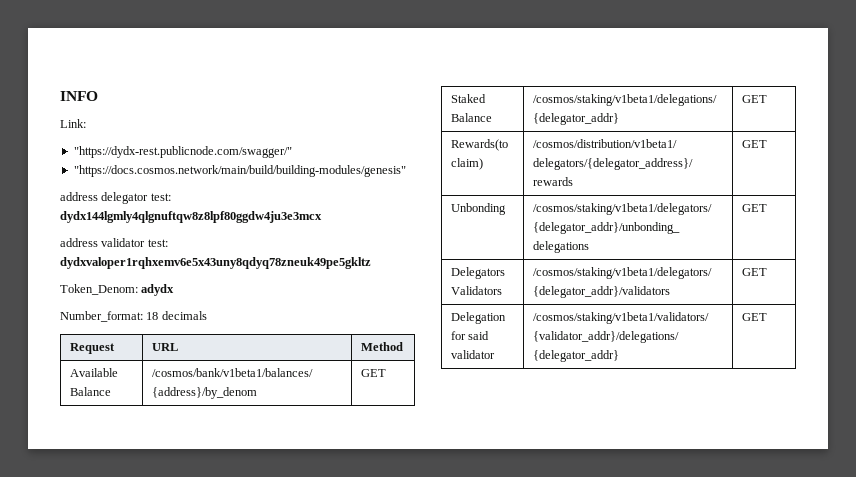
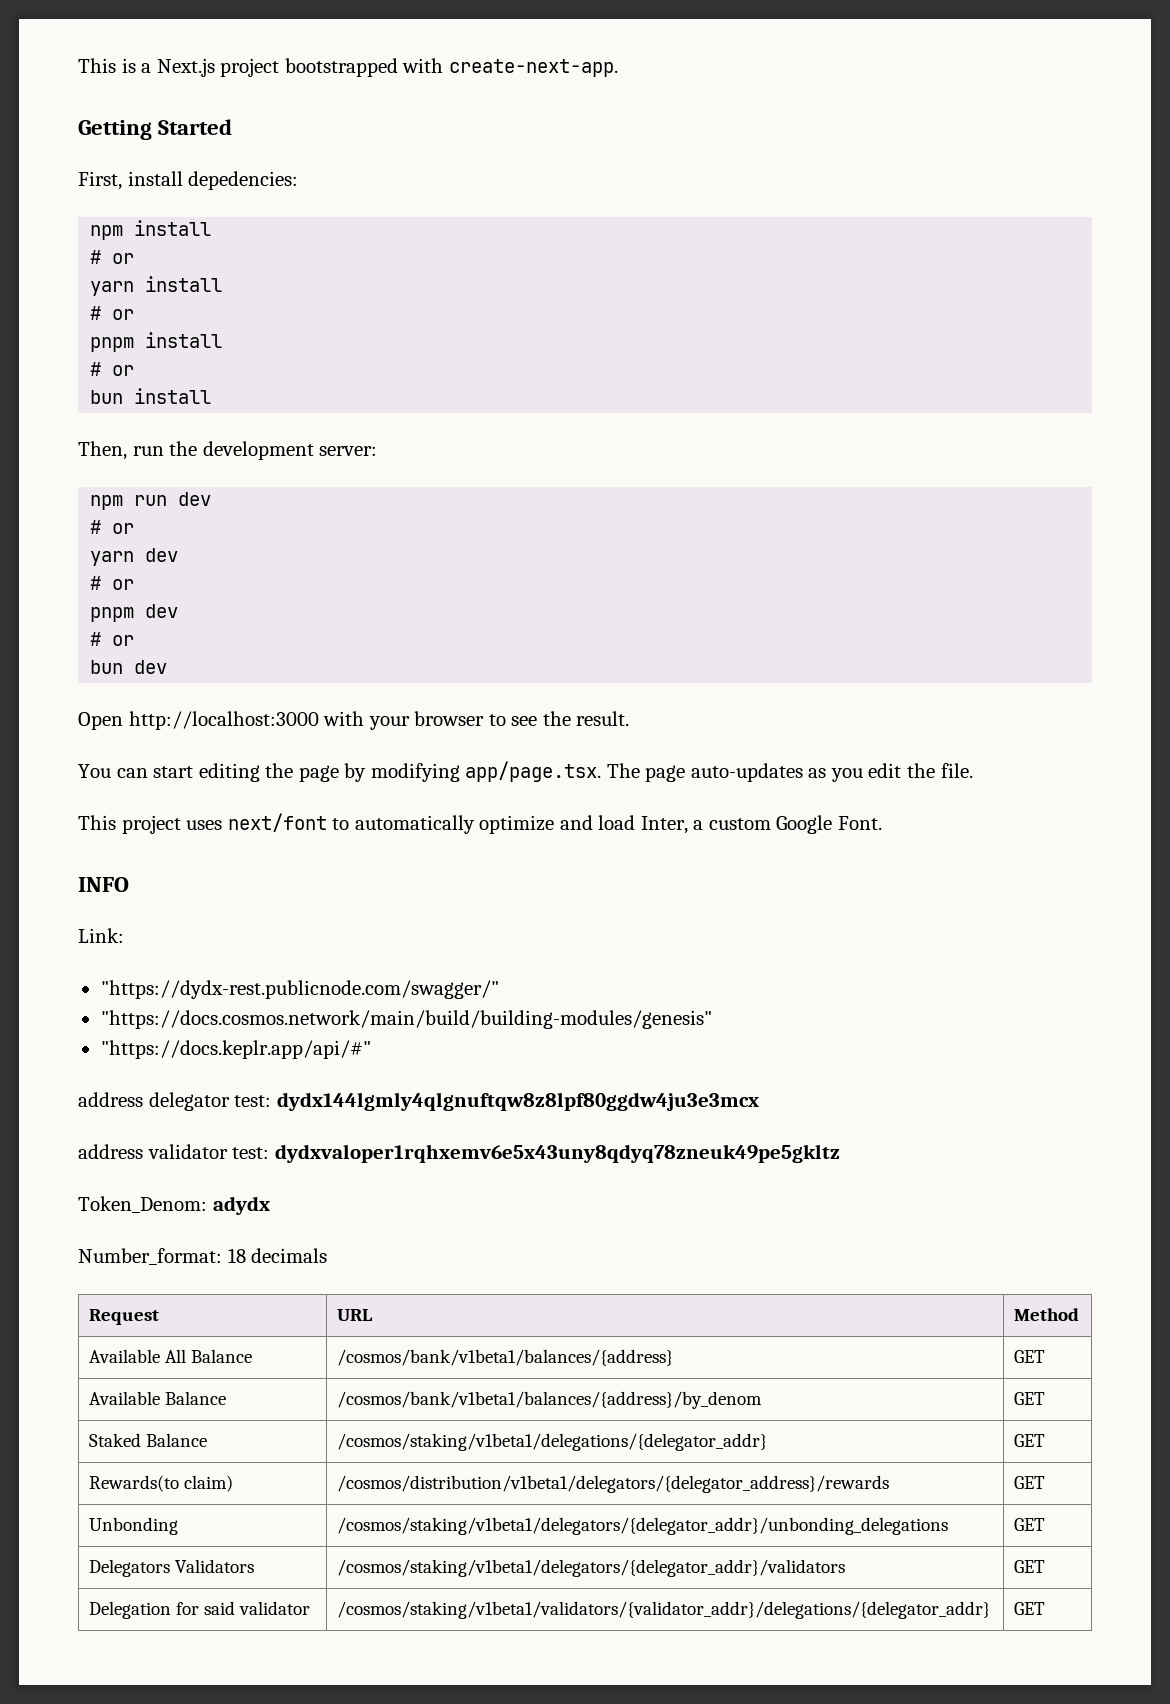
(60, 96) none -> [78,58,618,77] [78,119,233,140] [78,171,299,190] [90,220,212,240] [90,250,135,264] [90,276,223,296] [90,306,135,320] [90,332,223,352] [90,362,135,376] [90,388,212,404] [78,441,378,460] [90,492,212,510] [90,520,135,534] [90,548,179,566] [90,576,135,590] [90,604,179,622] [90,632,135,646] [90,660,168,674] [78,711,630,730] [78,761,973,782] [78,813,882,834] This is a Next.js project bootstrapped with create-next-app. // Getting Started // First, install depedencies: // npm install // # or // yarn install // # or // pnpm install // # or // bun install // Then, run the development server: // npm run dev // # or // yarn dev // # or // pnpm dev // # or // bun dev // Open http://localhost:3000 with your browser to see the result. // You can start editing the page by modifying app/page.tsx. The page auto-updates as you edit the file. // This project uses next/font to automatically optimize and load Inter, a custom Google Font. //
(406, 171) none -> [100,1040,371,1059] // "https://docs.keplr.app/api/#"
(403, 346) none -> [88,1349,252,1363] [336,1349,673,1366] [1013,1350,1045,1363] // Available All Balance | /cosmos/bank/v1beta1/balances/{address} | GET

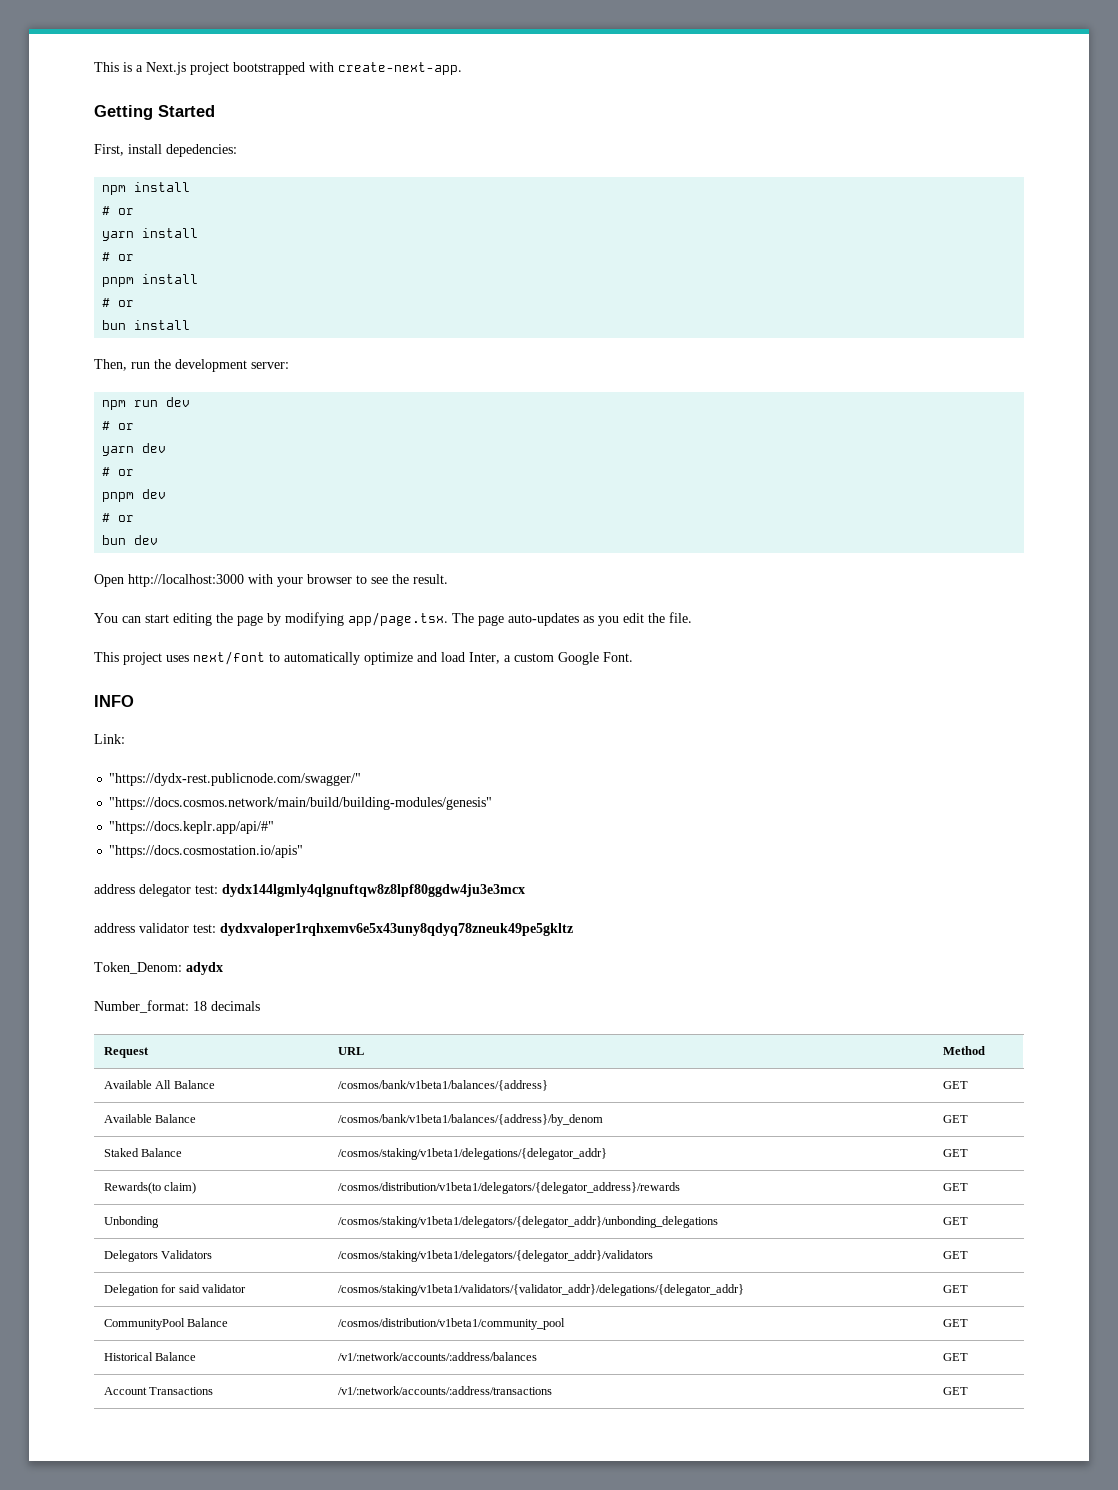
(371, 1049) none -> [109,845,304,858] // "https://docs.cosmostation.io/apis"
(1045, 1608) none -> [103,1318,229,1330] [337,1318,565,1330] [942,1319,968,1327] [103,1352,197,1361] [337,1352,537,1361] [942,1353,968,1361] [103,1387,214,1395] [337,1386,552,1395] [942,1387,968,1395] // CommunityPool Balance | /cosmos/distribution/v1beta1/community_pool | GET // Historical Balance | /v1/:network/accounts/:address/balances | GET // Account Transactions | /v1/:network/accounts/:address/transactions | GET

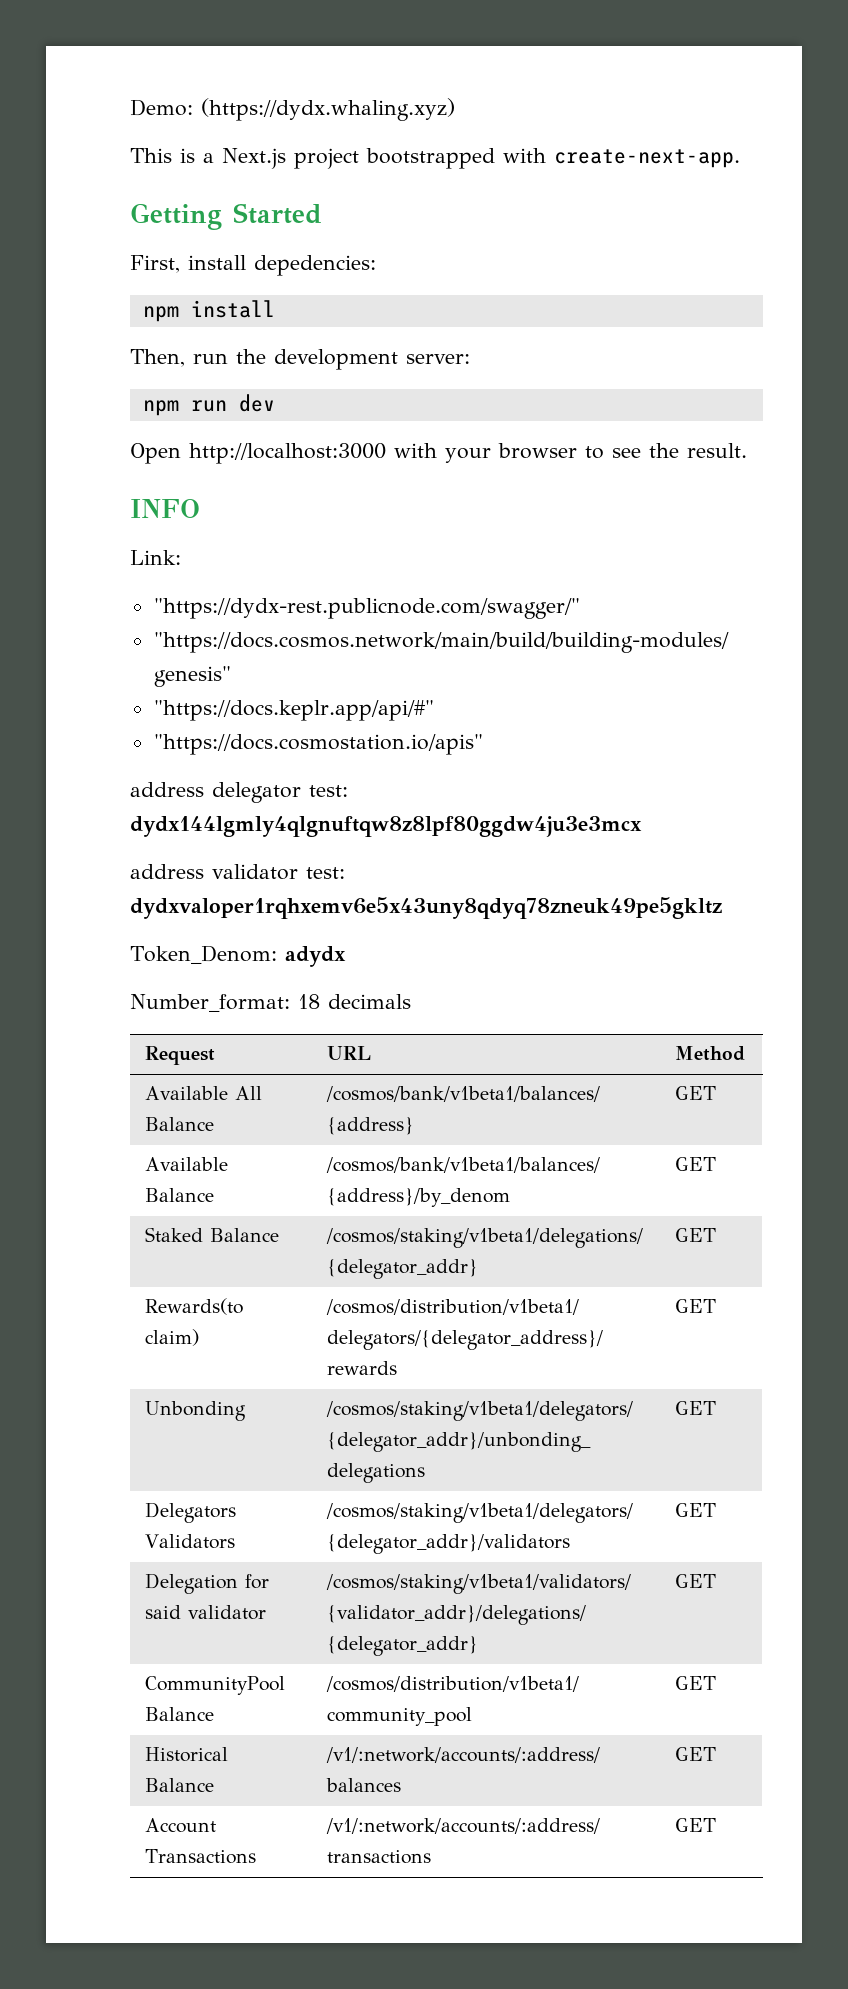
(94, 67) none -> [130,98,455,121] Demo: (https://dydx.whaling.xyz) //
[102,206,135,215] [102,228,199,241] [102,252,135,261] [102,274,199,287] [102,298,135,307] [102,320,191,330] // # or // yarn install // # or // pnpm install // # or // bun install -> (275, 309) none
[102,421,135,430] [102,443,167,456] [102,467,135,476] [102,489,167,502] [102,513,135,522] [102,535,159,545] // # or // yarn dev // # or // pnpm dev // # or // bun dev -> (275, 403) none
[94,612,692,626] [94,651,633,665] // You can start editing the page by modifying app/page.tsx. The page auto-updates as you edit the file. // This project uses next/font to automatically optimize and load Inter, a custom Google Font. -> (747, 450) none

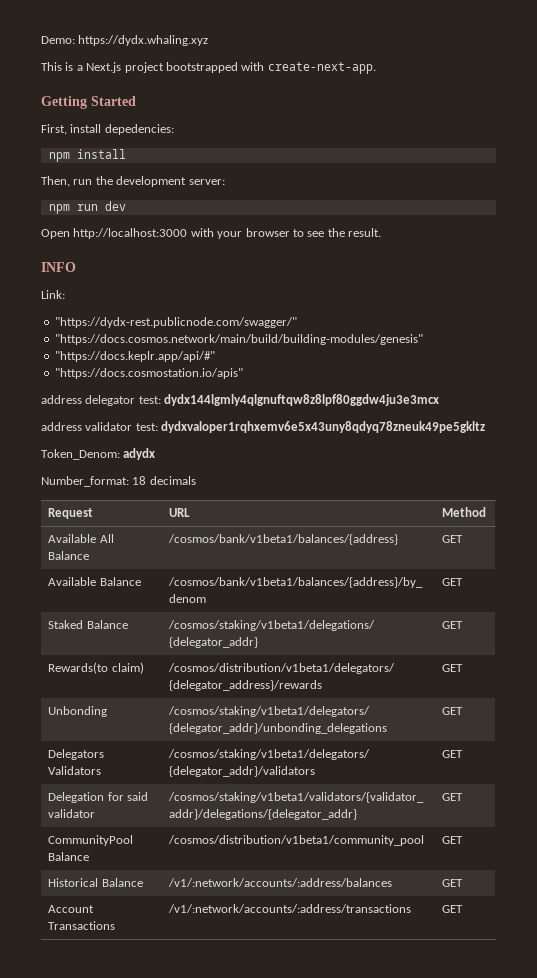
[201,98,455,121] (https://dydx.whaling.xyz) -> [78,35,209,46] https://dydx.whaling.xyz

